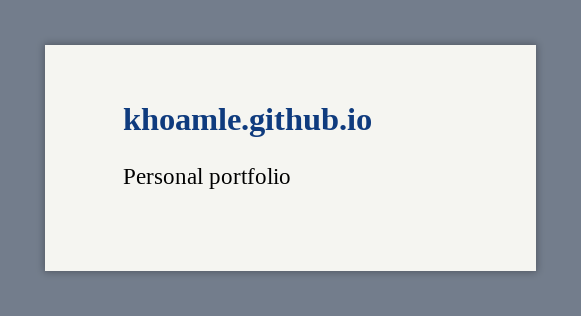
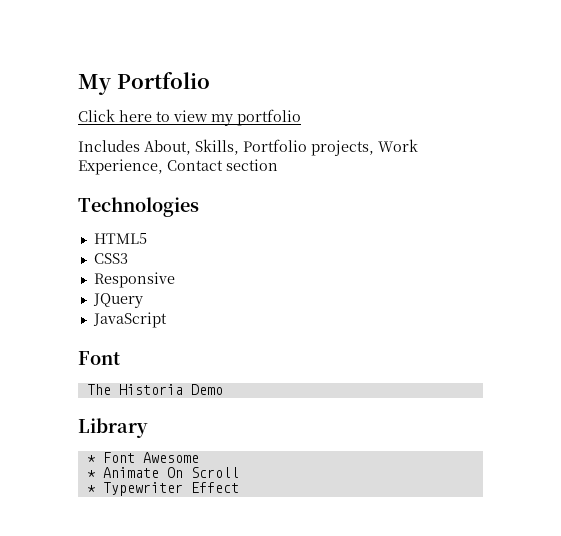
[123,108,372,137] [123,168,292,189] khoamle.github.io // Personal portfolio -> [78,72,210,95] [78,109,301,126] [78,139,418,156] [78,159,278,175] [78,197,199,217] [93,233,147,244] [93,253,128,264] [93,272,175,288] [92,293,143,308] [92,312,167,328] [78,351,120,365] [86,384,223,395] [78,418,148,438] [86,452,199,463] [86,467,239,478] [86,482,239,496] My Portfolio // Click here to view my portfolio // Includes About, Skills, Portfolio projects, Work Experience, Contact section // Technologies // HTML5 // CSS3 // Responsive // JQuery // JavaScript // Font // The Historia Demo // Library // * Font Awesome // * Animate On Scroll // * Typewriter Effect

